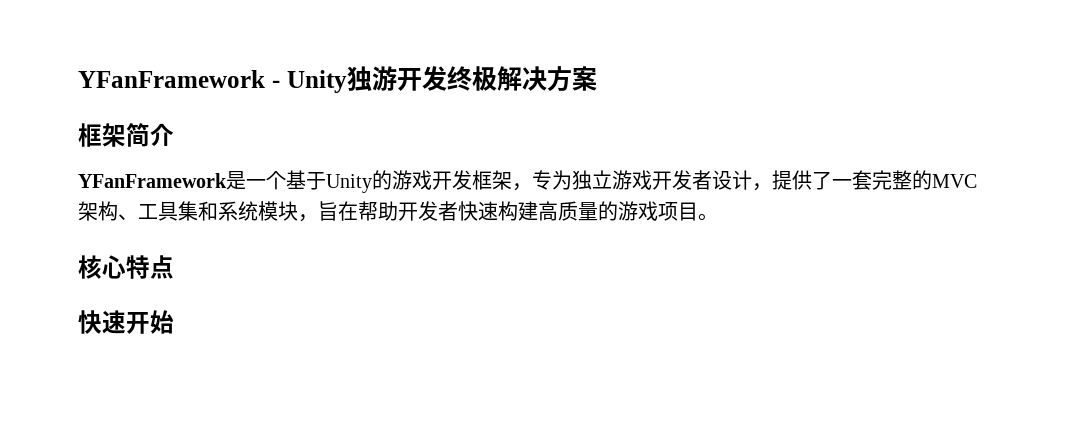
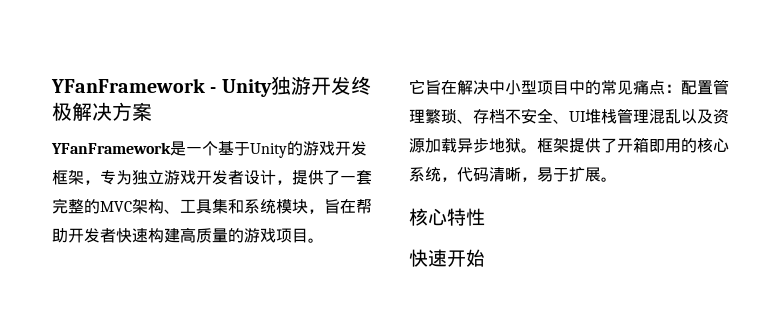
[78,123,174,147] // 框架简介 -> (152, 111) none
(718, 217) none -> [409,79,729,95] [409,108,729,124] [409,137,729,153] [409,167,617,182] // 它旨在解决中小型项目中的常见痛点：配置管理繁琐、存档不安全、UI堆栈管理混乱以及资源加载异步地狱。框架提供了开箱即用的核心系统，代码清晰，易于扩展。
[150,255,174,279] 点 -> [466,208,485,226] 性

